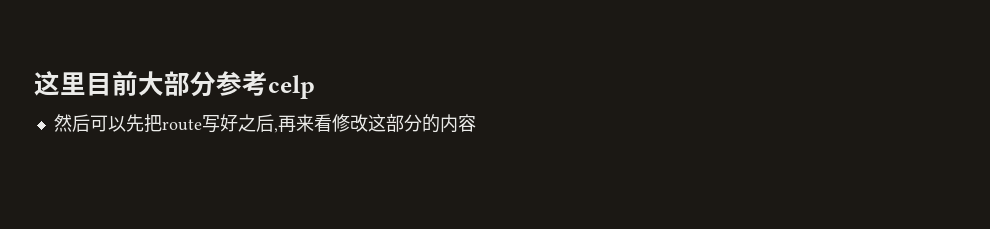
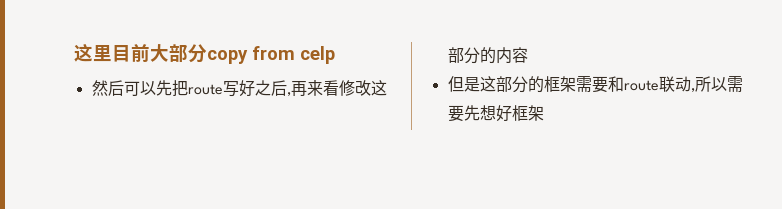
[216,71,268,96] 参考 -> [207,46,295,64] copy from
(476, 123) none -> [447,76,743,93] [447,105,544,122] // 但是这部分的框架需要和route联动,所以需要先想好框架

